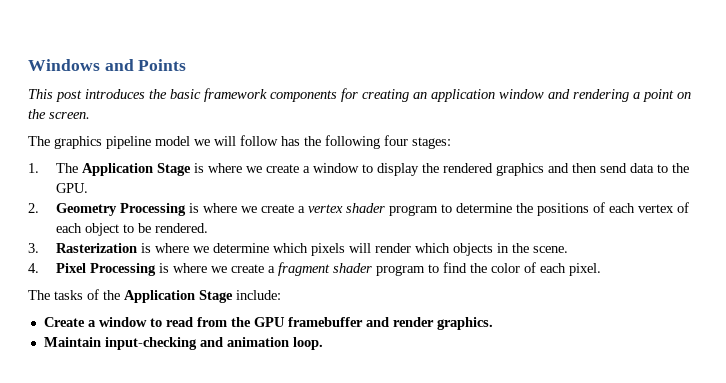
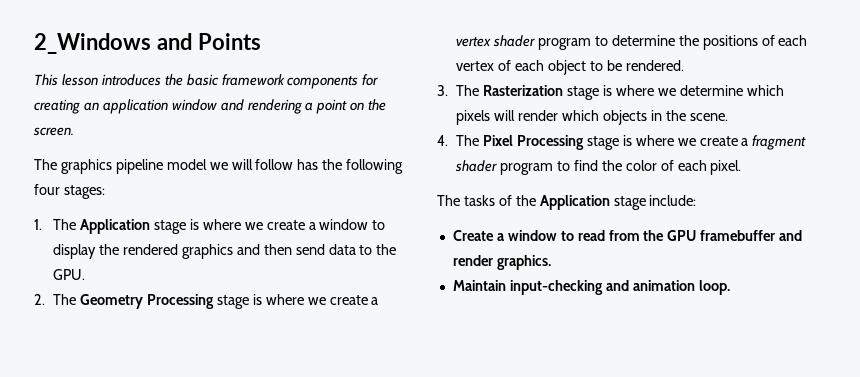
[28,59,100,71] Windows -> [34,33,151,54] 2_Windows
[56,90,82,102] post -> [61,74,98,86] lesson
[157,163,192,176] Stage -> [153,220,186,234] stage
(39, 208) none -> [53,294,77,305] The
(187, 209) none -> [216,295,249,309] stage
[56,243,138,253] Rasterization -> [456,85,599,100] The Rasterization stage
(39, 268) none -> [456,135,480,146] The
(157, 269) none -> [586,136,619,150] stage
[199,290,233,303] Stage -> [613,196,646,210] stage

